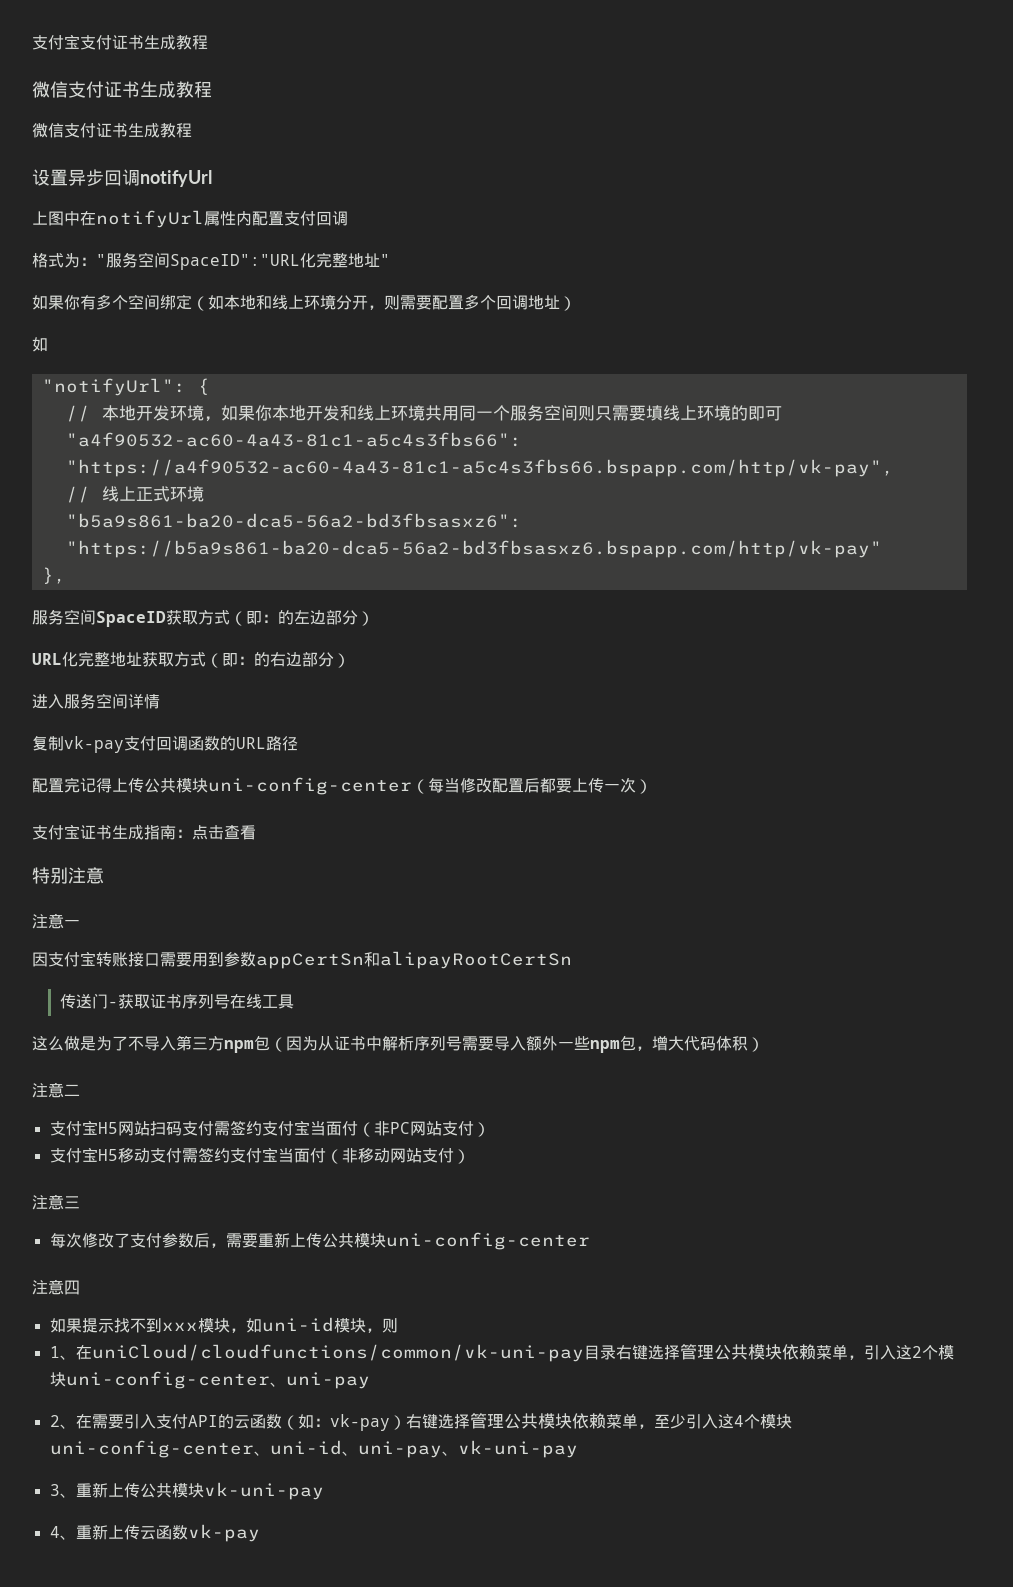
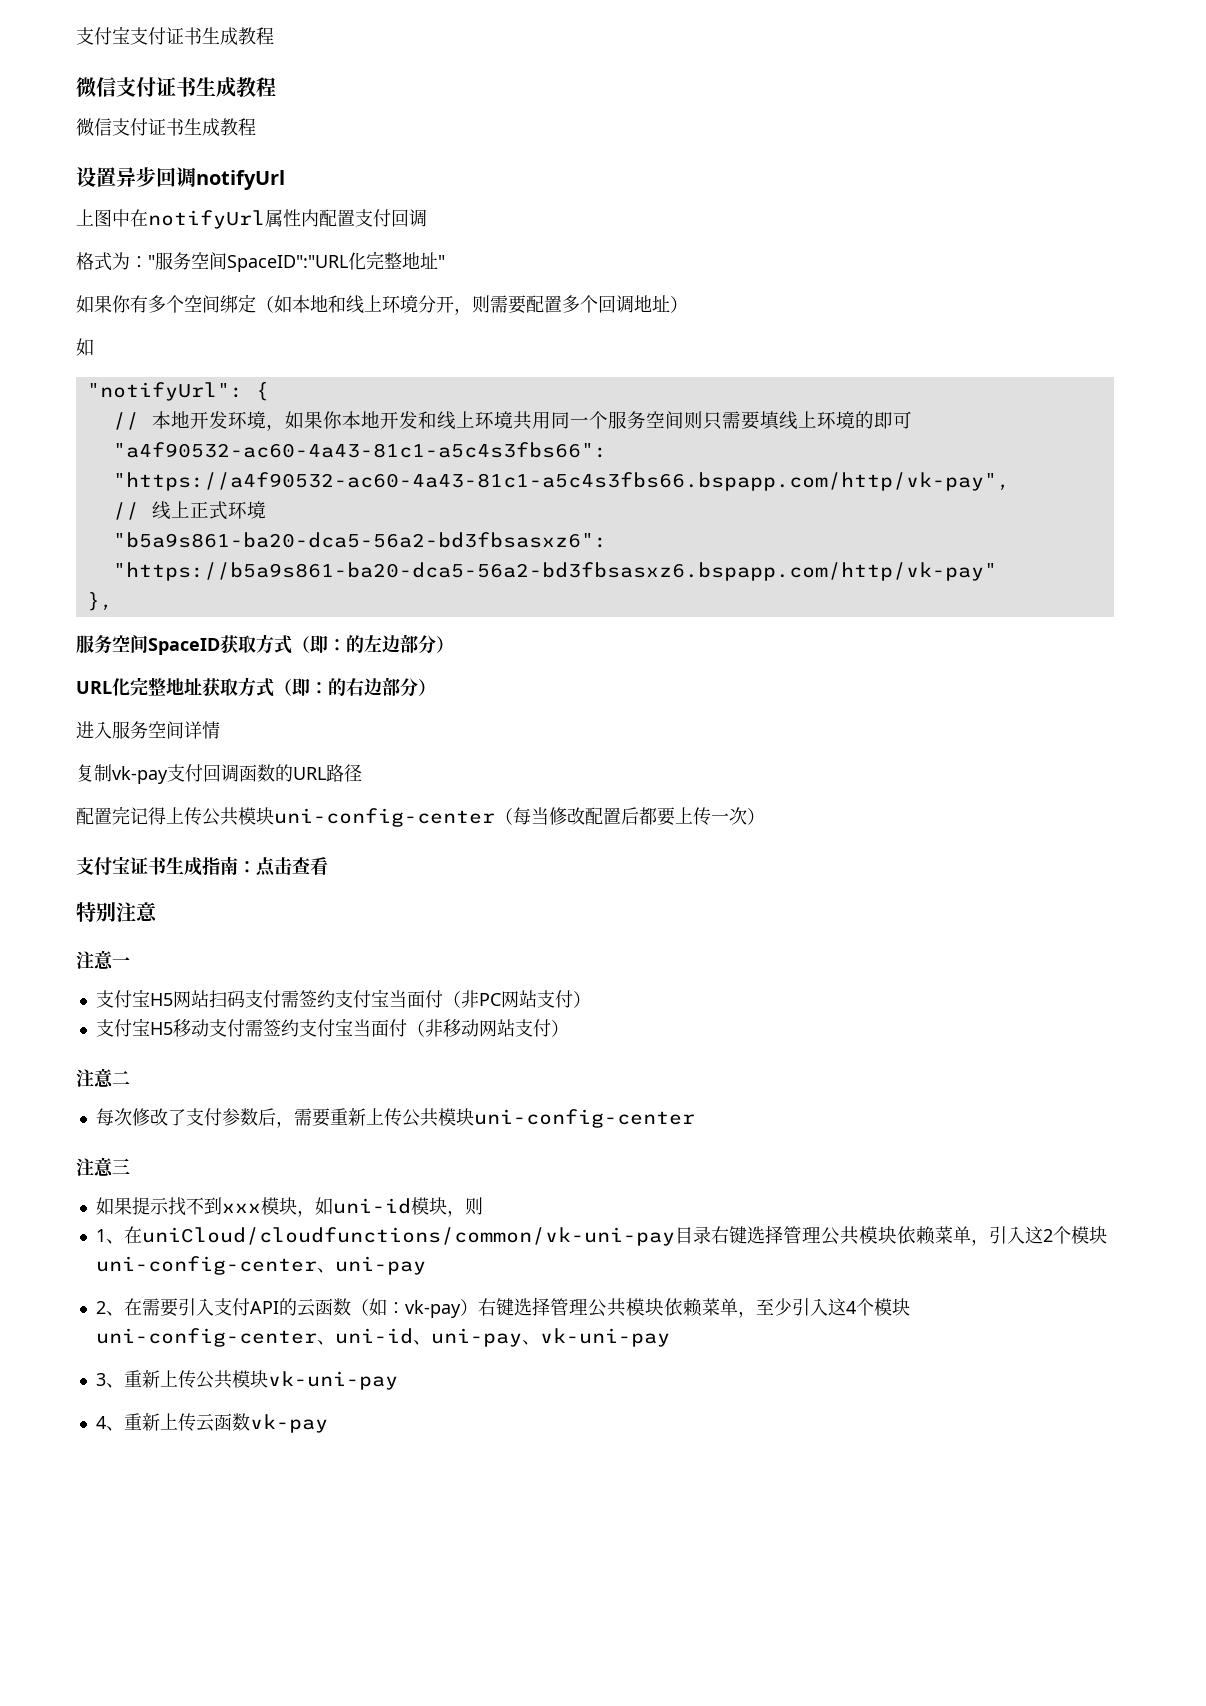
[32,951,572,969] [59,993,294,1009] [32,1035,764,1053] [32,1082,80,1098] // 因支付宝转账接口需要用到参数appCertSn和alipayRootCertSn // 传送门-获取证书序列号在线工具 // 这么做是为了不导入第三方npm包（因为从证书中解析序列号需要导入额外一些npm包，增大代码体积） // 注意二 -> (130, 962) none
[64,1196,80,1209] 三 -> [112,1071,130,1085] 二
[64,1280,80,1295] 四 -> [112,1158,130,1174] 三

